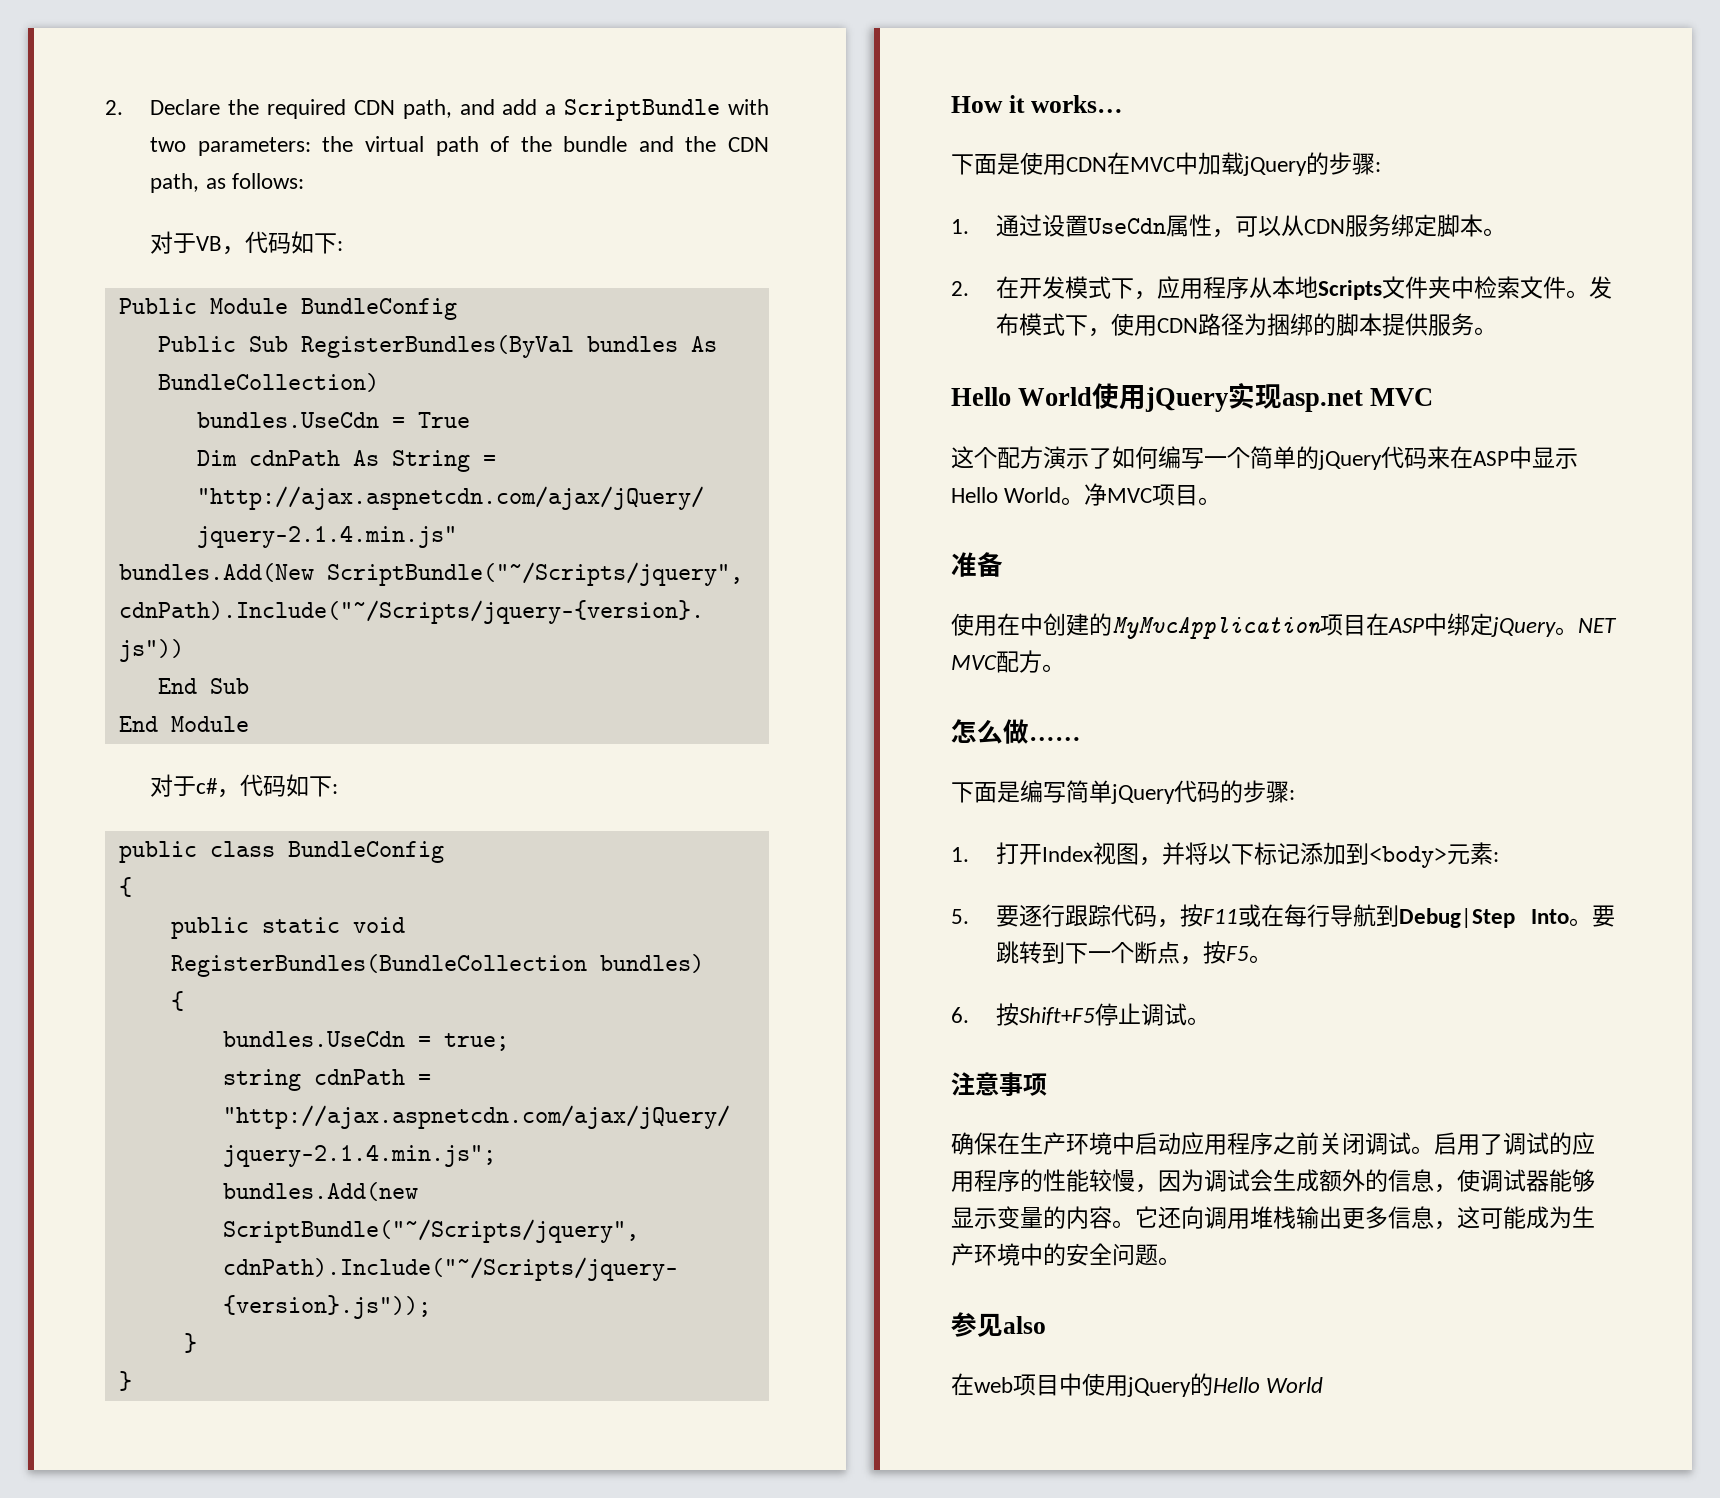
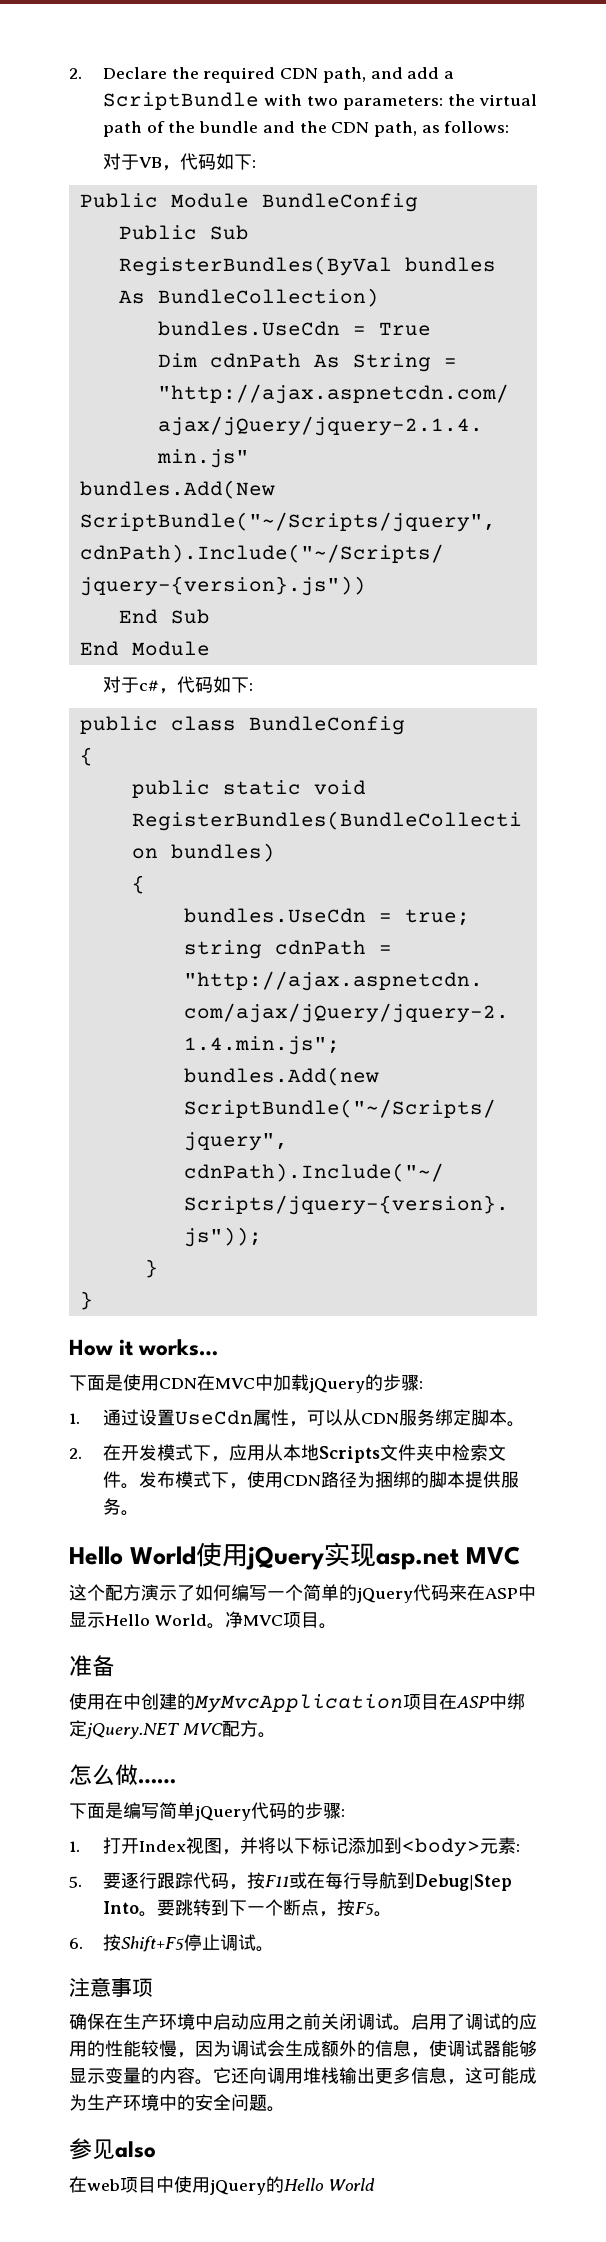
[1203,276,1250,299] 程序 -> (265, 1453) none
[1491,617,1617,637] jQuery。NET -> [85,1723,179,1739] jQuery.NET
[1227,1132,1273,1155] 程序 -> (285, 2022) none
[974,1169,1020,1192] 程序 -> (87, 2049) none

